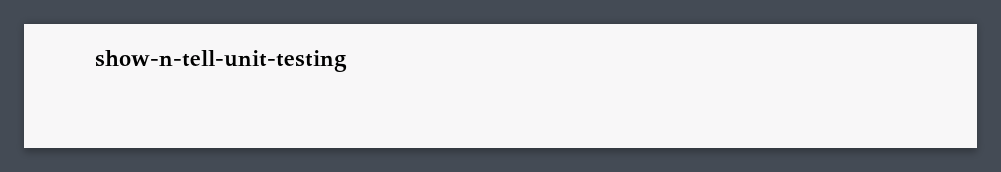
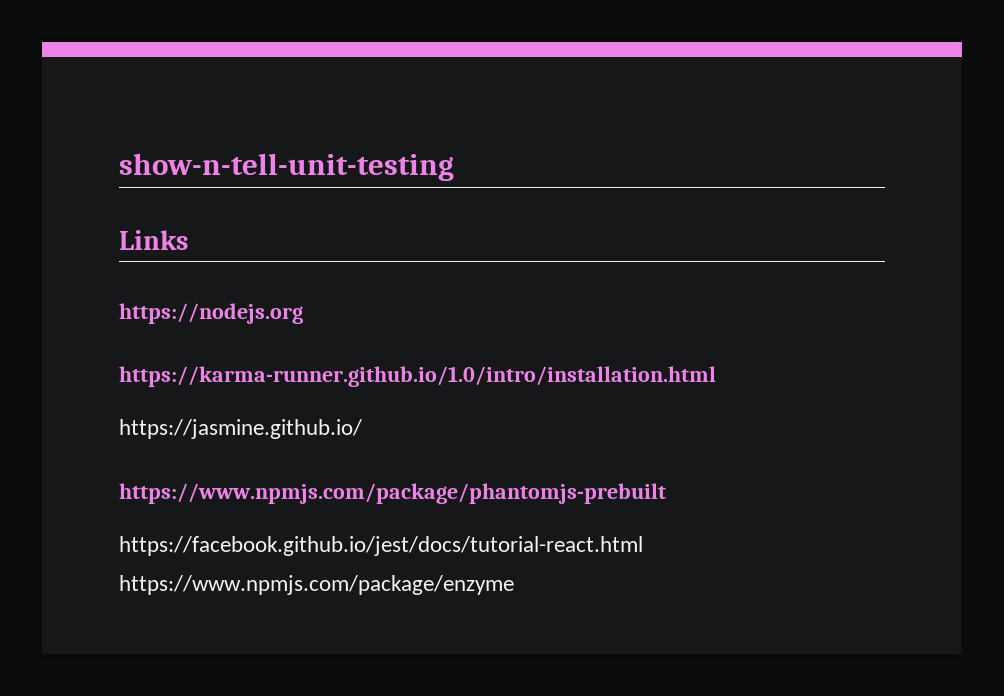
(347, 61) none -> [119,230,188,250] [119,303,303,324] [119,366,716,387] [119,419,362,439] [119,483,666,504] [119,536,643,556] [119,575,514,595] // Links // https://nodejs.org // https://karma-runner.github.io/1.0/intro/installation.html // https://jasmine.github.io/ // https://www.npmjs.com/package/phantomjs-prebuilt // https://facebook.github.io/jest/docs/tutorial-react.html // https://www.npmjs.com/package/enzyme

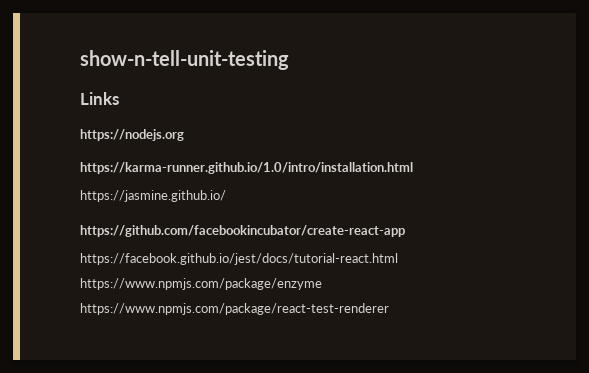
[119,483,666,504] https://www.npmjs.com/package/phantomjs-prebuilt -> [80,225,405,237] https://github.com/facebookincubator/create-react-app
(514, 585) none -> [80,303,389,315] // https://www.npmjs.com/package/react-test-renderer

